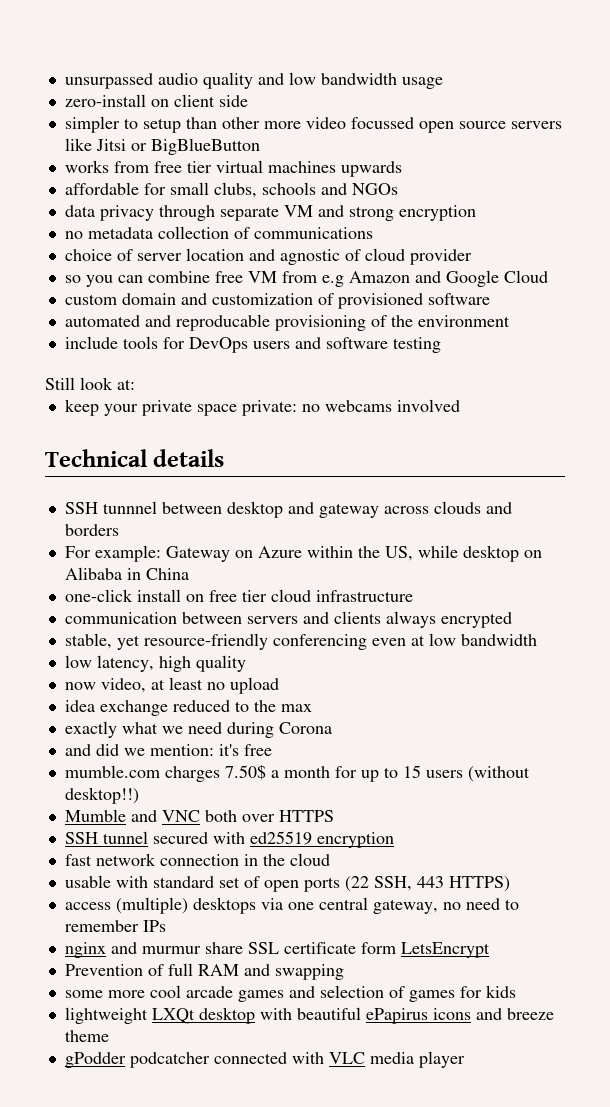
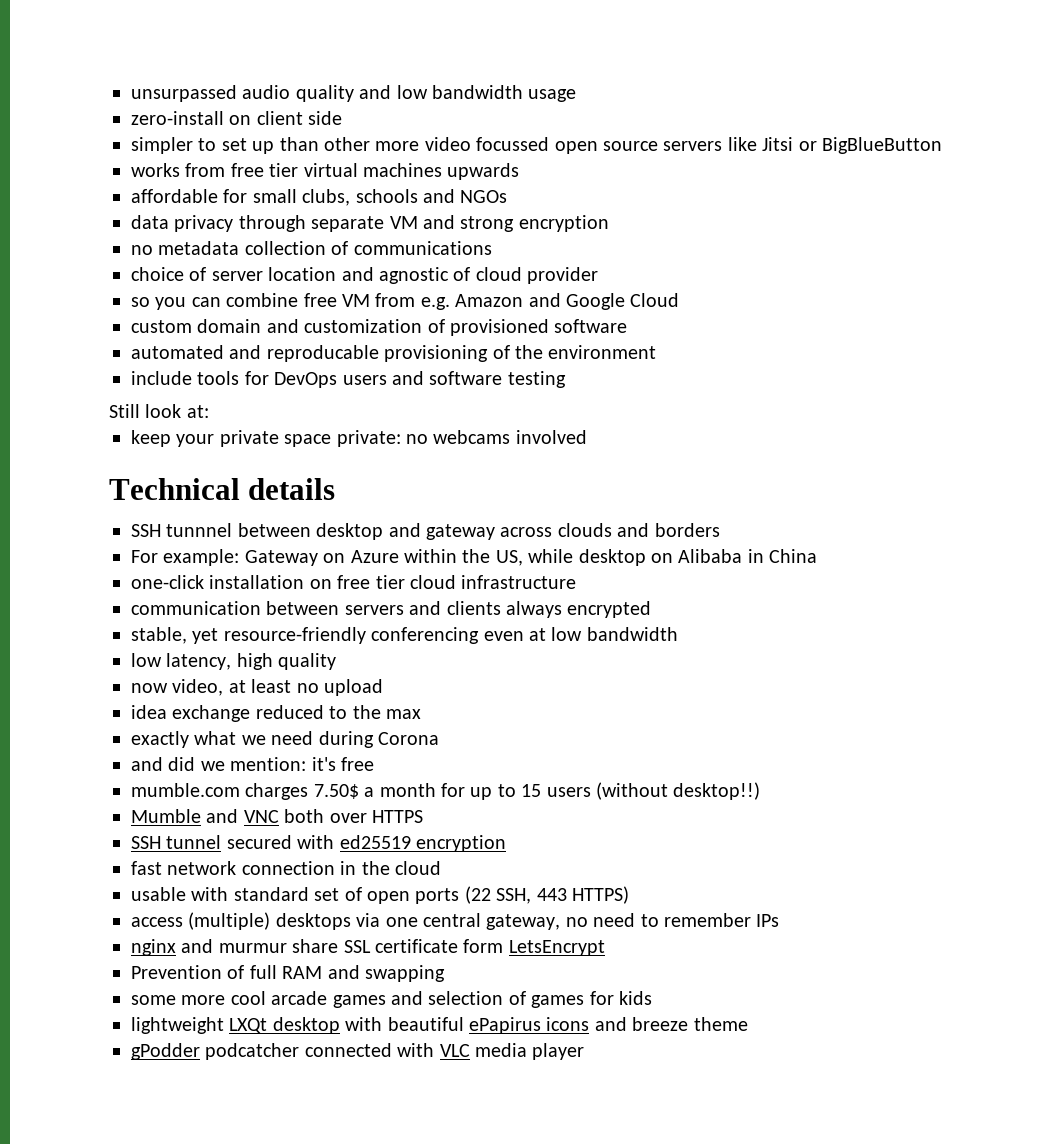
[142,118,181,133] setup -> [221,138,275,154] set up
[321,275,344,287] e.g -> [420,297,450,310] e.g.
[136,589,181,602] install -> [209,575,305,589] installation

